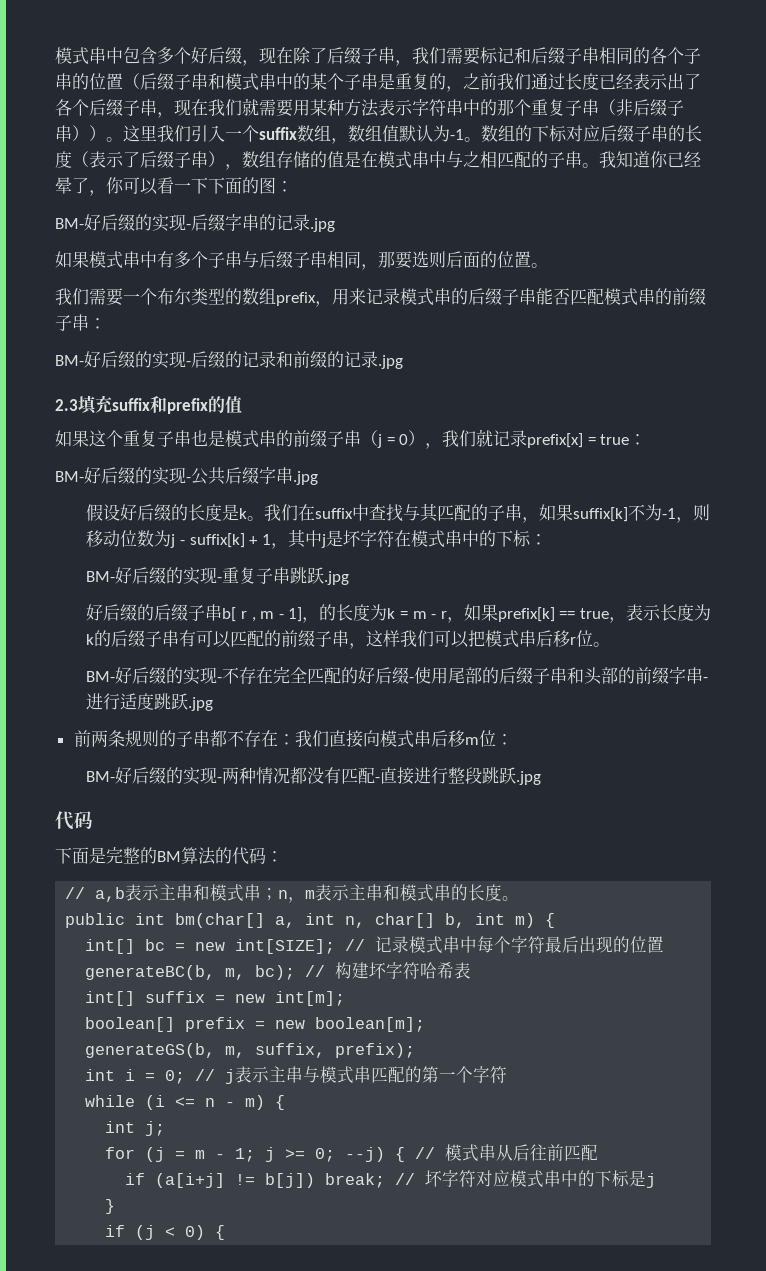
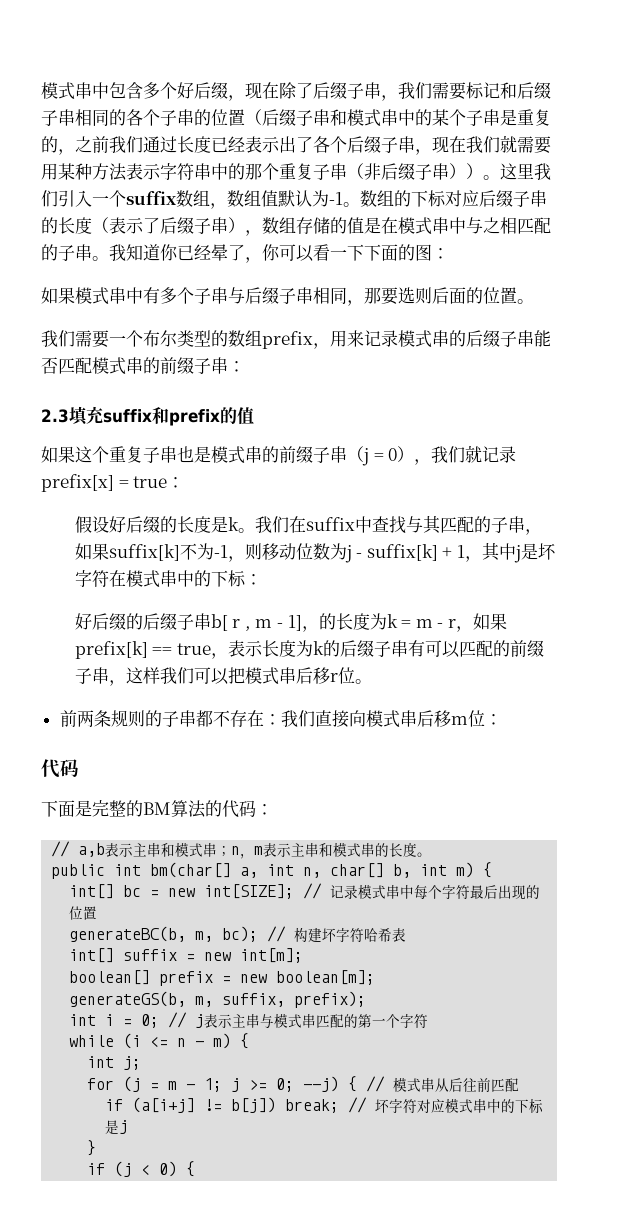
[55,214,335,232] // BM-好后缀的实现-后缀字串的记录.jpg -> (449, 253) none
[55,351,403,369] // BM-好后缀的实现-后缀的记录和前缀的记录.jpg -> (245, 366) none
[55,467,318,485] // BM-好后缀的实现-公共后缀字串.jpg -> (185, 482) none
[86,567,350,585] // BM-好后缀的实现-重复子串跳跃.jpg -> (262, 579) none
[86,667,709,685] [86,693,214,711] // BM-好后缀的实现-不存在完全匹配的好后缀-使用尾部的后缀子串和头部的前缀字串-进行适度跳跃.jpg -> (372, 681) none
[86,767,542,785] // BM-好后缀的实现-两种情况都没有匹配-直接进行整段跳跃.jpg -> (502, 719) none

